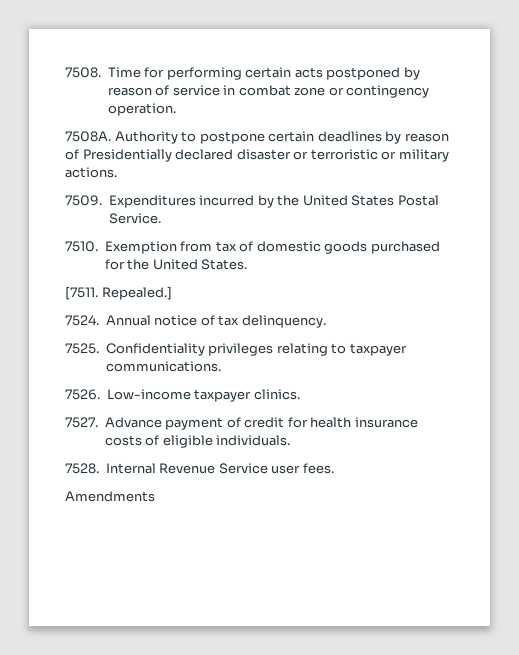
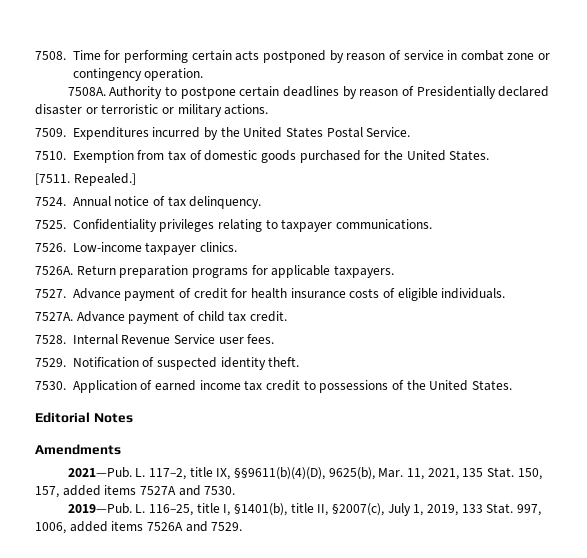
(300, 394) none -> [35,265,394,278] // 7526A. Return preparation programs for applicable taxpayers.
(291, 440) none -> [35,311,287,324] // 7527A. Advance payment of child tax credit.
[65,491,155,502] Amendments -> [35,357,300,370] [35,380,512,393] [35,412,133,423] [35,444,121,455] [67,467,542,480] [35,485,236,498] [67,503,541,516] [35,521,243,534] 7529. Notification of suspected identity theft. // 7530. Application of earned income tax credit to possessions of the United States. // Editorial Notes // Amendments // 2021—Pub. L. 117–2, title IX, §§9611(b)(4)(D), 9625(b), Mar. 11, 2021, 135 Stat. 150, 157, added items 7527A and 7530. // 2019—Pub. L. 116–25, title I, §1401(b), title II, §2007(c), July 1, 2019, 133 Stat. 997, 1006, added items 7526A and 7529.

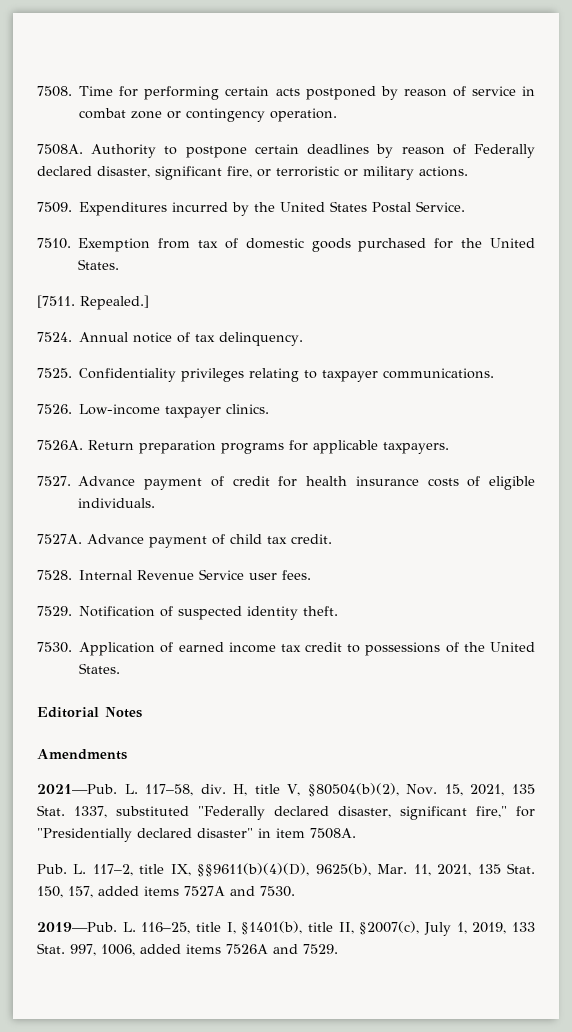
[416,86,550,99] [35,104,82,115] Presidentially declared disaster -> [474,144,535,158] [37,166,252,180] Federally declared disaster, significant fire,
(146, 472) none -> [145,783,536,797] [37,805,535,820] [37,828,356,842] [37,864,87,874] 117–58, div. H, title V, §80504(b)(2), Nov. 15, 2021, 135 Stat. 1337, substituted "Federally declared disaster, significant fire," for "Presidentially declared disaster" in item 7508A. // Pub. L.

